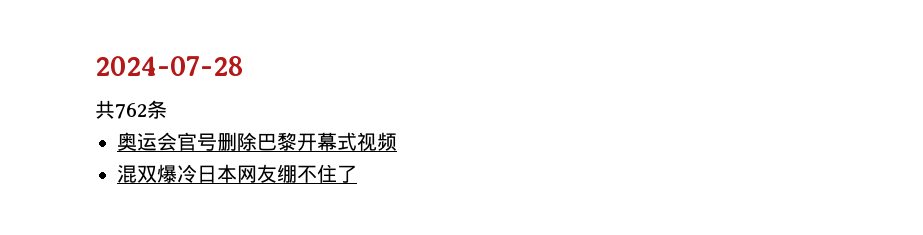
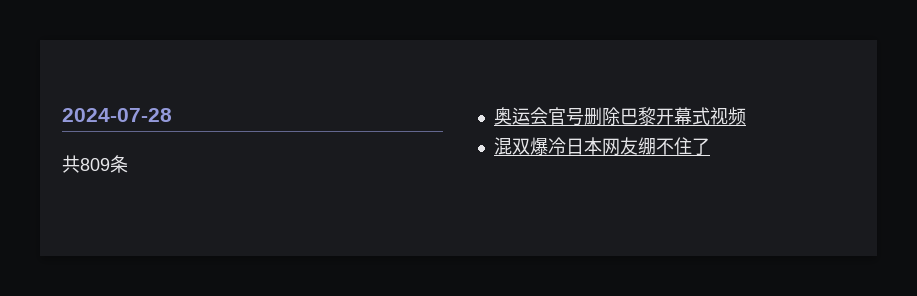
[115,103,147,119] 762 -> [80,158,110,171] 809

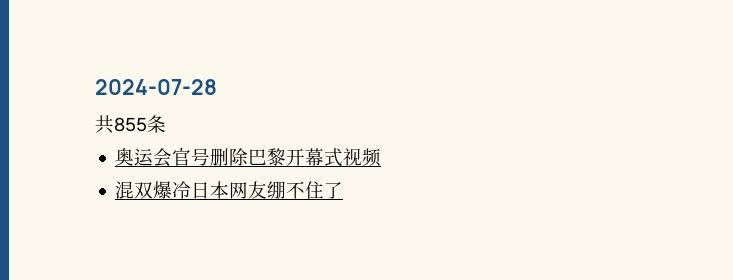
[80,158,110,171] 809 -> [114,117,147,132] 855

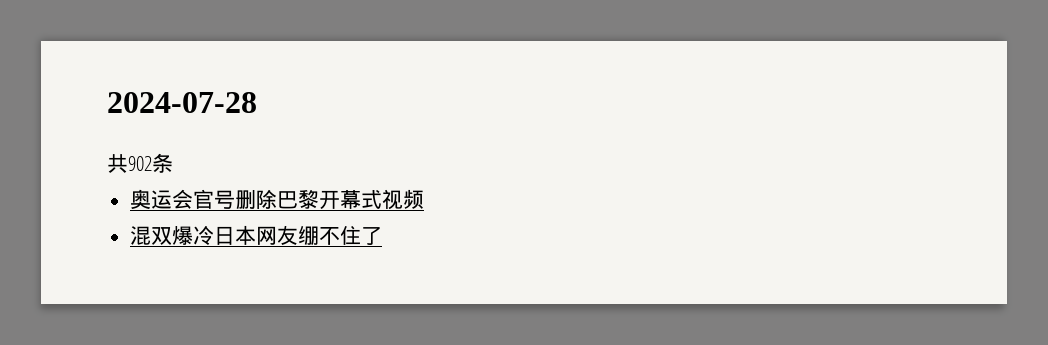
[114,117,147,132] 855 -> [128,156,152,171] 902

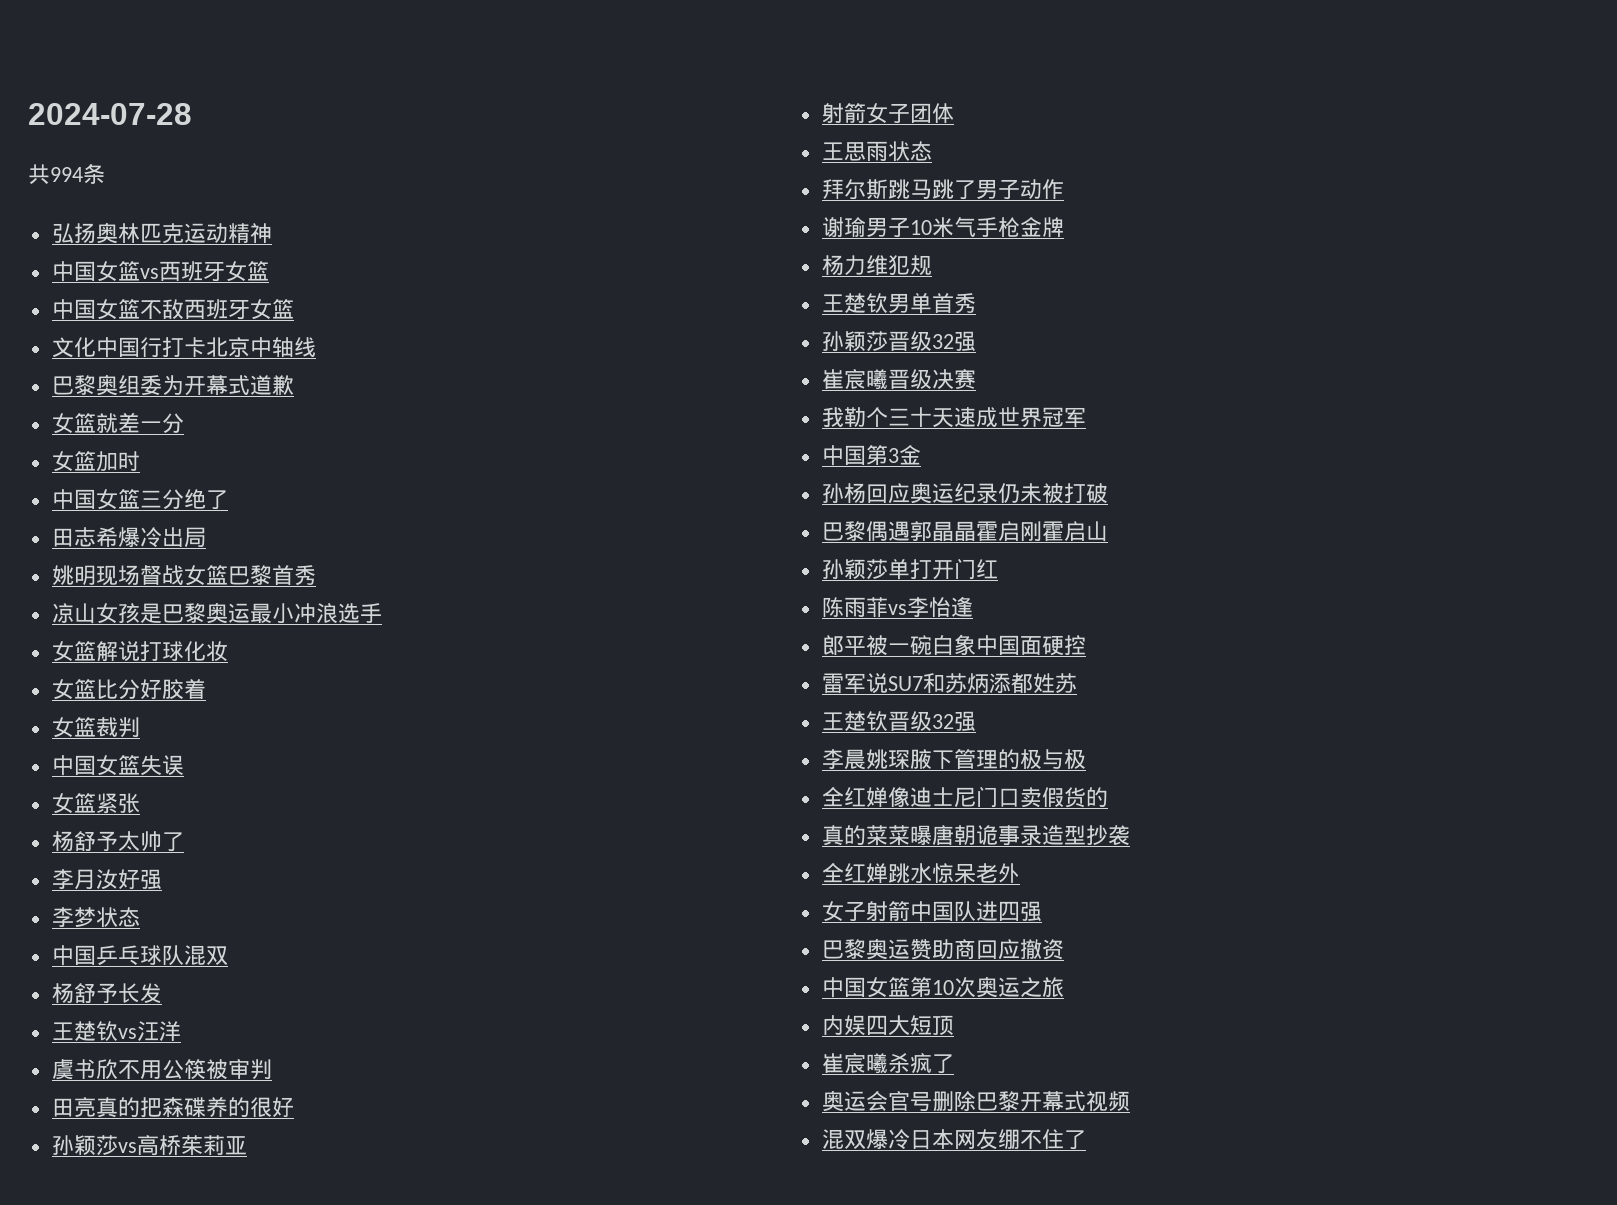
[128,156,152,171] 902 -> [50,167,83,182] 994
(173, 163) none -> [51,222,272,244] [51,261,269,282] [51,299,294,320] [51,337,316,358] [51,374,294,396] [51,412,184,434] [51,451,140,472] [51,489,228,510] [51,527,206,548] [51,565,316,586] [51,602,382,624] [51,641,228,662] [51,679,206,700] [51,717,140,738] [51,755,184,776] [51,793,140,814] [51,831,184,852] [51,869,162,890] [51,907,140,928] [51,945,228,966] [51,983,162,1004] [51,1021,181,1041] [51,1059,272,1080] [51,1097,294,1118] [51,1135,247,1156] [821,103,954,124] [821,141,932,162] [821,179,1064,200] [821,217,1064,237] [821,255,932,276] [821,293,976,314] [821,331,976,352] [821,369,976,390] [821,407,1086,428] [821,445,921,466] [821,482,1108,504] [821,521,1108,542] [821,558,998,580] [821,596,973,617] [821,634,1086,656] [821,673,1077,694] [821,711,976,732] [821,749,1086,770] [821,786,1108,808] [821,825,1130,846] [821,863,1020,884] [821,901,1042,922] [821,938,1064,960] [821,976,1064,998] [821,1015,954,1036] [821,1053,954,1074] // 弘扬奥林匹克运动精神 // 中国女篮vs西班牙女篮 // 中国女篮不敌西班牙女篮 // 文化中国行打卡北京中轴线 // 巴黎奥组委为开幕式道歉 // 女篮就差一分 // 女篮加时 // 中国女篮三分绝了 // 田志希爆冷出局 // 姚明现场督战女篮巴黎首秀 // 凉山女孩是巴黎奥运最小冲浪选手 // 女篮解说打球化妆 // 女篮比分好胶着 // 女篮裁判 // 中国女篮失误 // 女篮紧张 // 杨舒予太帅了 // 李月汝好强 // 李梦状态 // 中国乒乓球队混双 // 杨舒予长发 // 王楚钦vs汪洋 // 虞书欣不用公筷被审判 // 田亮真的把森碟养的很好 // 孙颖莎vs高桥茱莉亚 // 射箭女子团体 // 王思雨状态 // 拜尔斯跳马跳了男子动作 // 谢瑜男子10米气手枪金牌 // 杨力维犯规 // 王楚钦男单首秀 // 孙颖莎晋级32强 // 崔宸曦晋级决赛 // 我勒个三十天速成世界冠军 // 中国第3金 // 孙杨回应奥运纪录仍未被打破 // 巴黎偶遇郭晶晶霍启刚霍启山 // 孙颖莎单打开门红 // 陈雨菲vs李怡逢 // 郎平被一碗白象中国面硬控 // 雷军说SU7和苏炳添都姓苏 // 王楚钦晋级32强 // 李晨姚琛腋下管理的极与极 // 全红婵像迪士尼门口卖假货的 // 真的菜菜曝唐朝诡事录造型抄袭 // 全红婵跳水惊呆老外 // 女子射箭中国队进四强 // 巴黎奥运赞助商回应撤资 // 中国女篮第10次奥运之旅 // 内娱四大短顶 // 崔宸曦杀疯了

